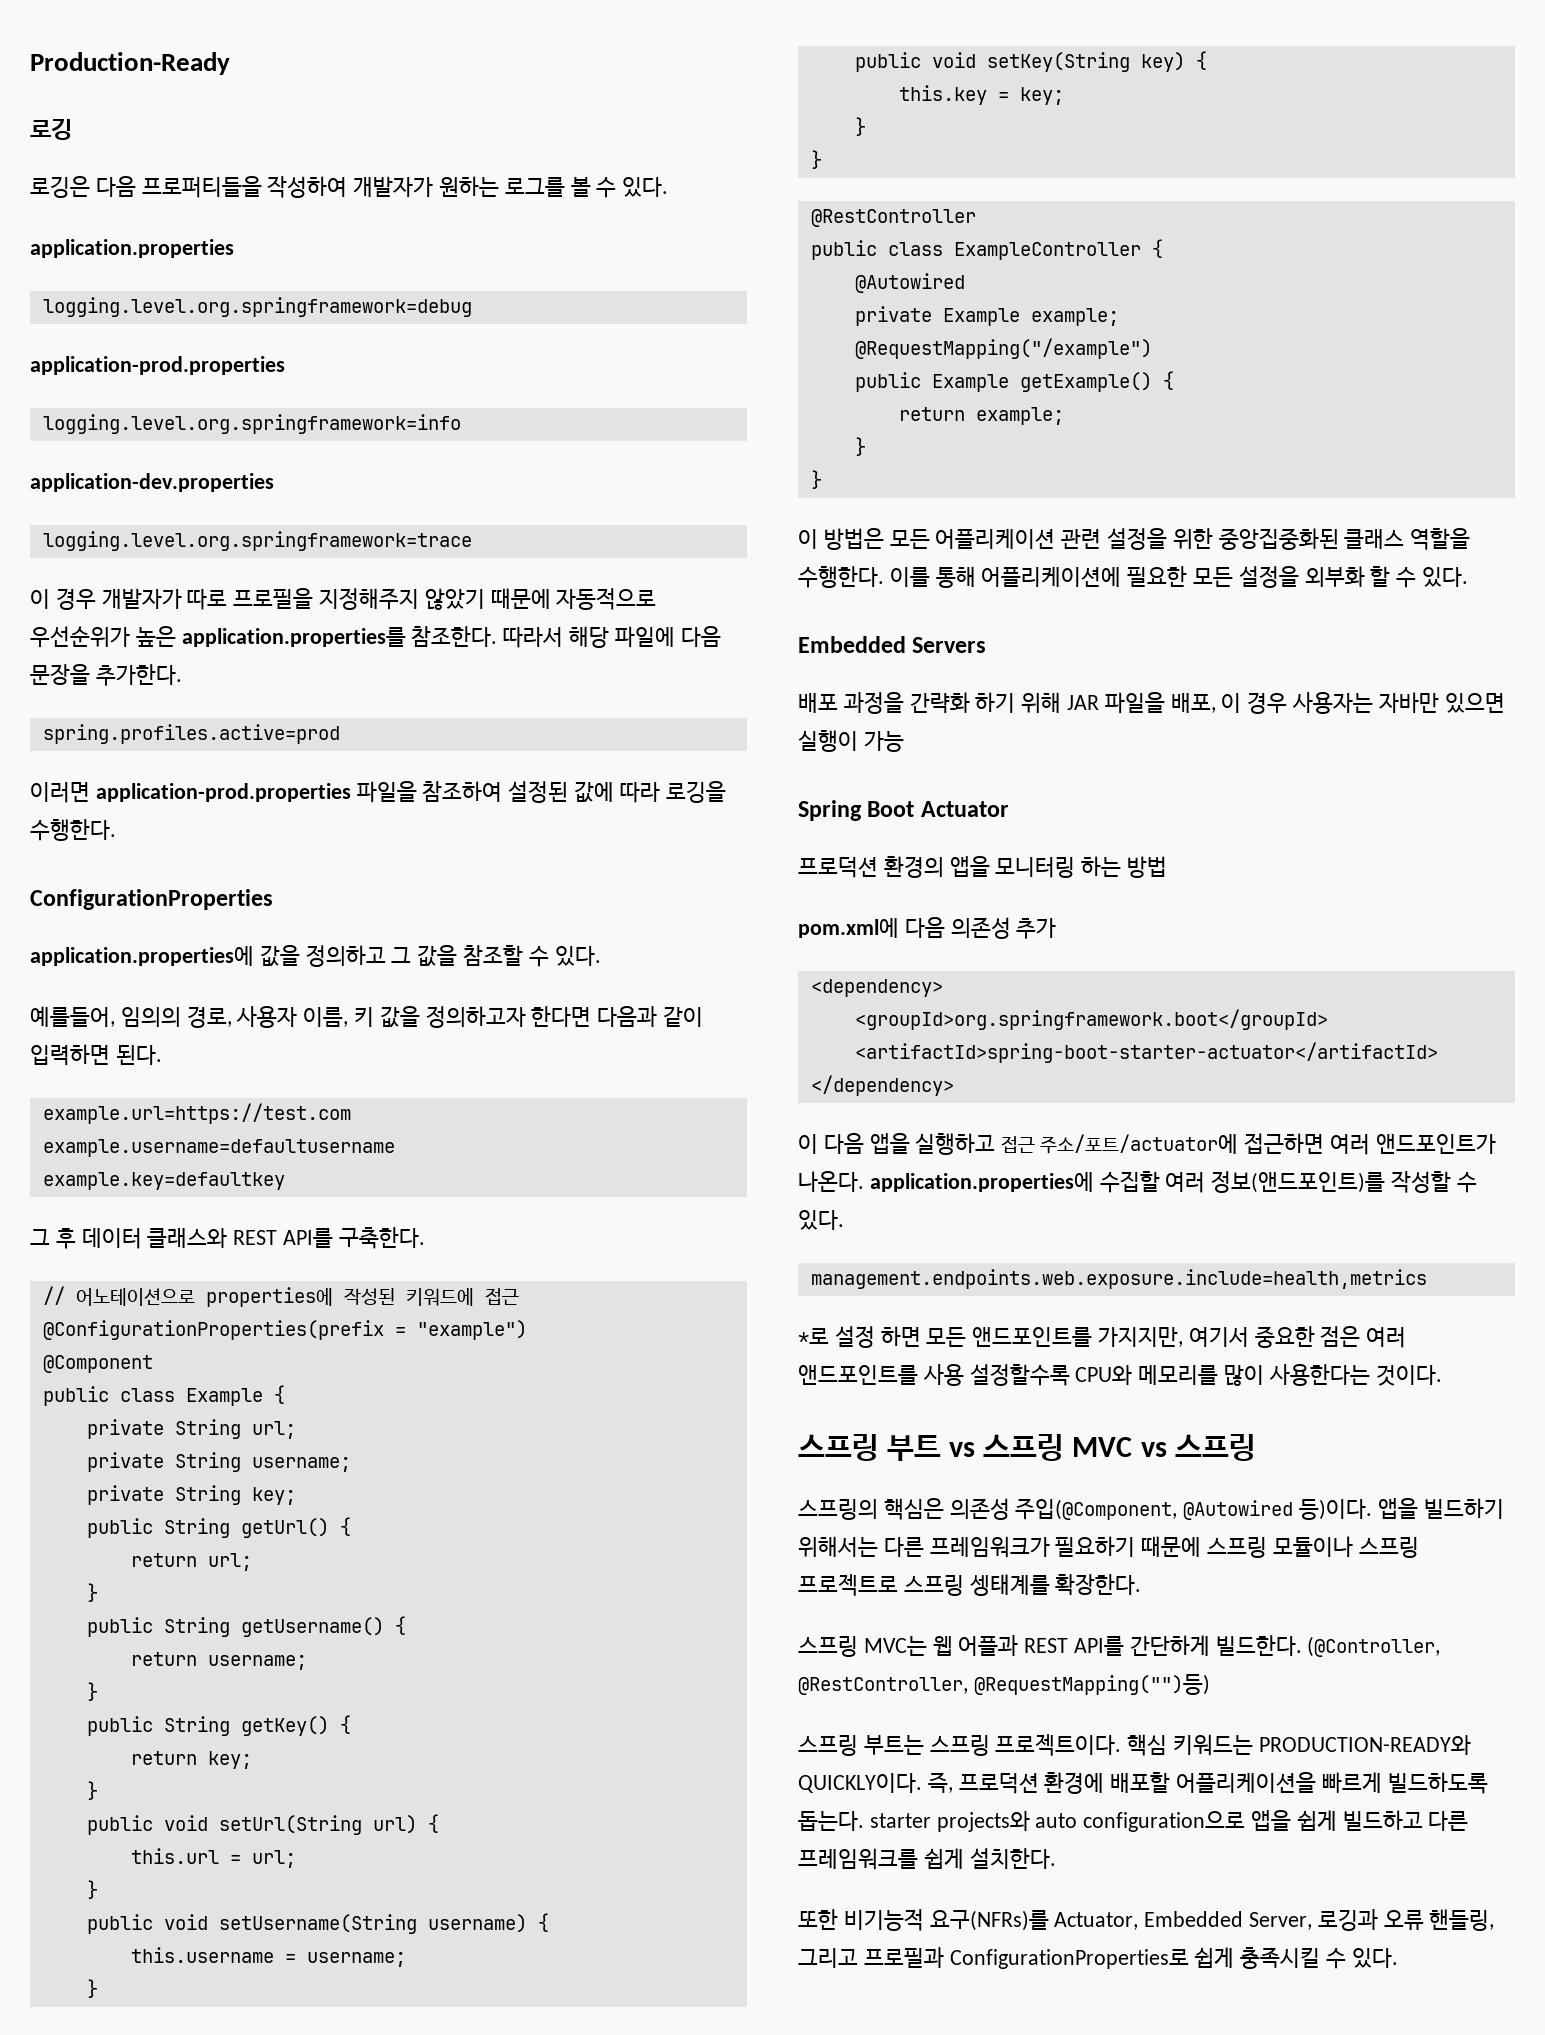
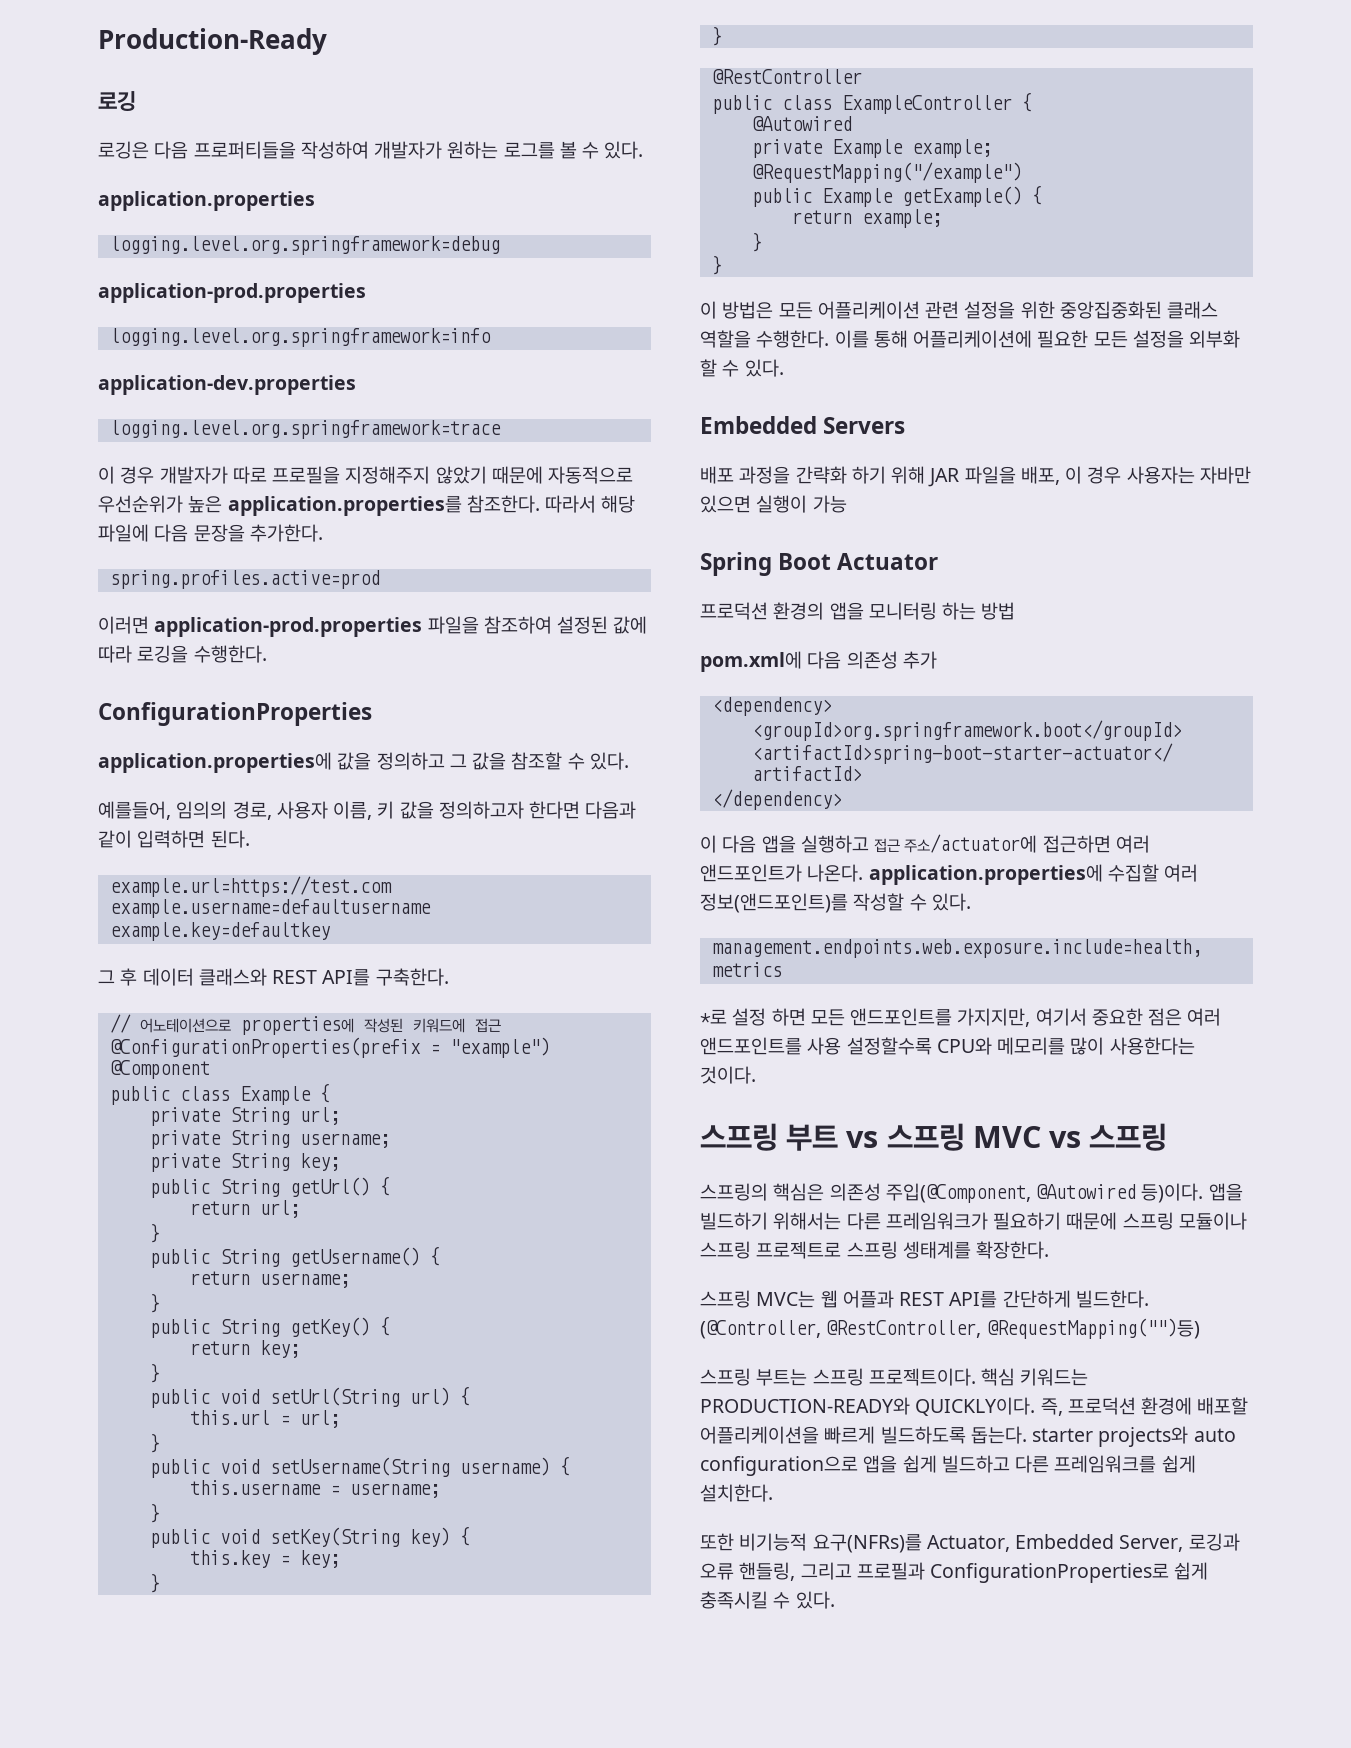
[1040,1134,1239,1154] 주소/포트/actuator에 -> [904,834,1038,853] 주소/actuator에

